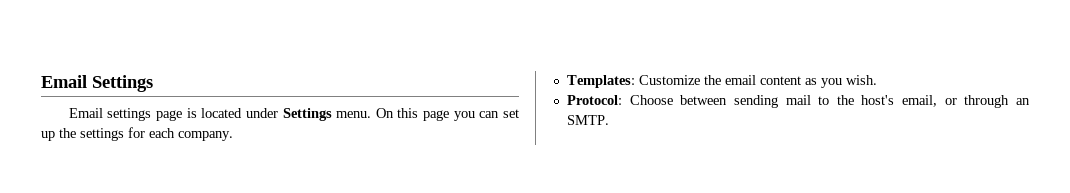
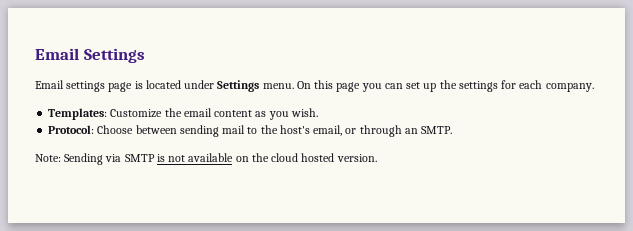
(609, 120) none -> [35,153,377,165] // Note: Sending via SMTP is not available on the cloud hosted version.

